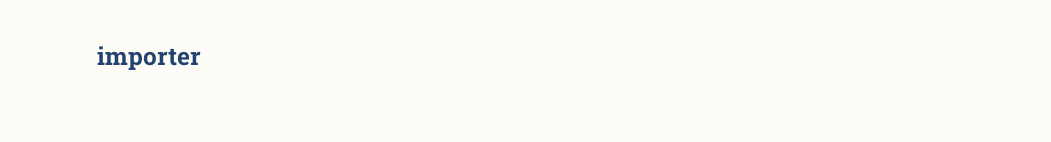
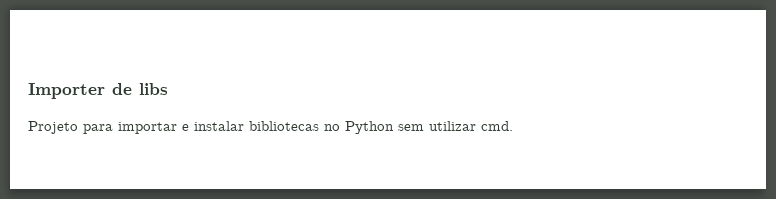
[97,46,201,70] importer -> [28,83,168,99] [28,121,513,134] Importer de libs // Projeto para importar e instalar bibliotecas no Python sem utilizar cmd.

